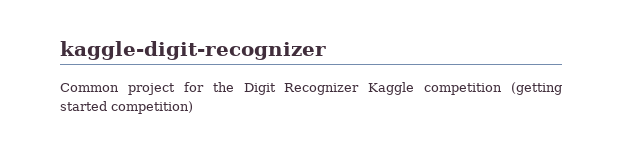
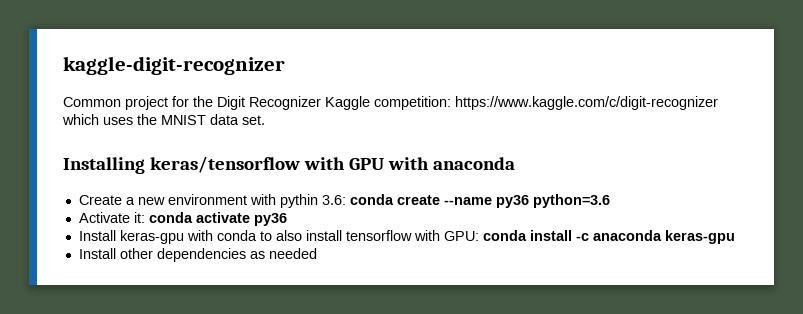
[424,82,562,95] [60,101,193,114] competition (getting started competition) -> [374,96,718,110] [62,114,265,125] [63,156,515,174] [78,194,610,208] [78,212,287,226] [78,230,735,244] [78,248,317,262] competition: https://www.kaggle.com/c/digit-recognizer which uses the MNIST data set. // Installing keras/tensorflow with GPU with anaconda // Create a new environment with pythin 3.6: conda create --name py36 python=3.6 // Activate it: conda activate py36 // Install keras-gpu with conda to also install tensorflow with GPU: conda install -c anaconda keras-gpu // Install other dependencies as needed

